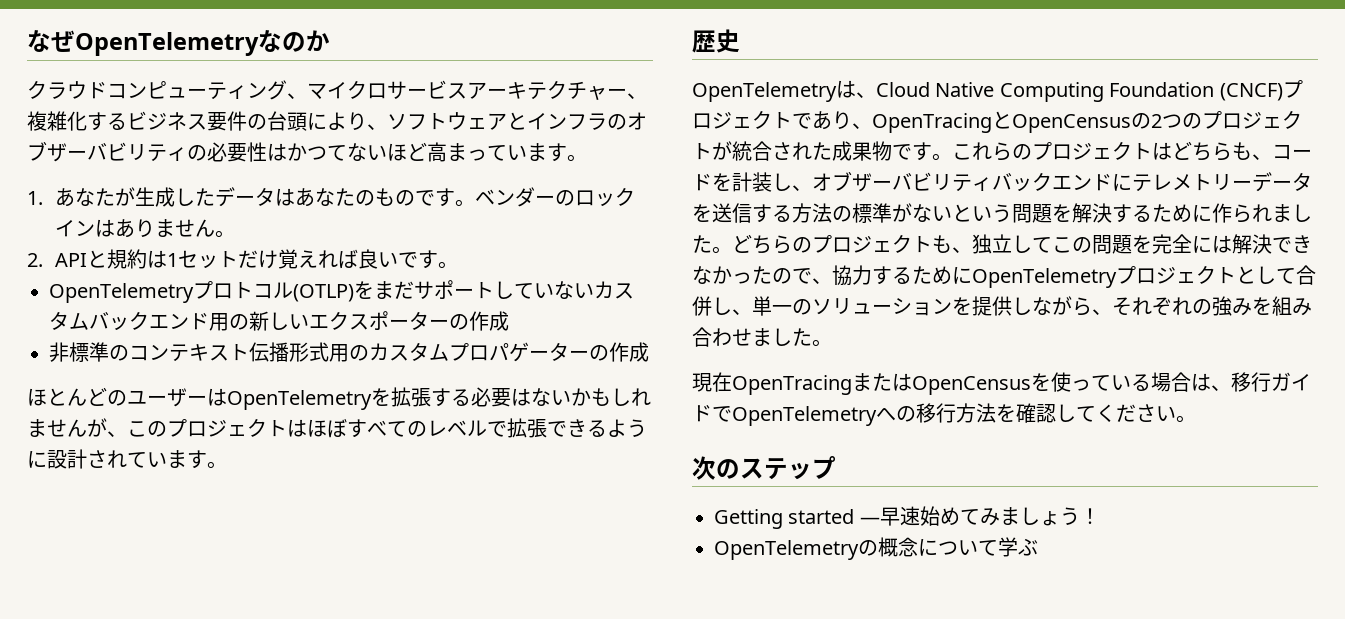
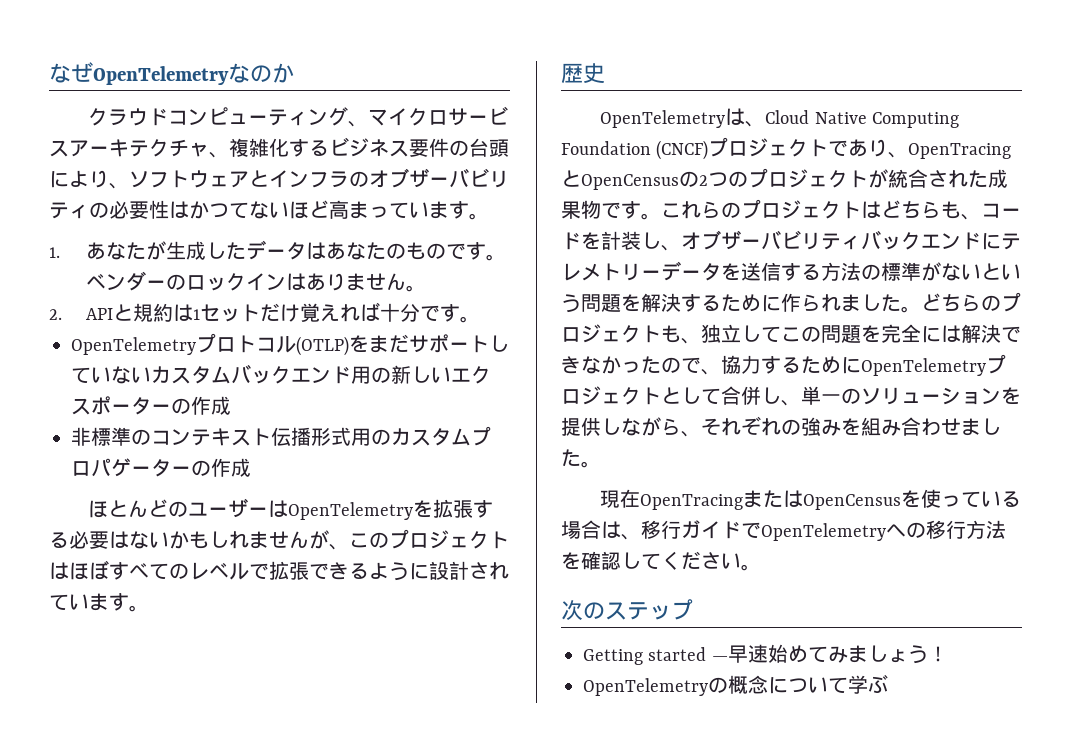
[607,88,627,98] ー -> (209, 149) none
[357,249,398,269] 良い -> [379,303,420,322] 十分

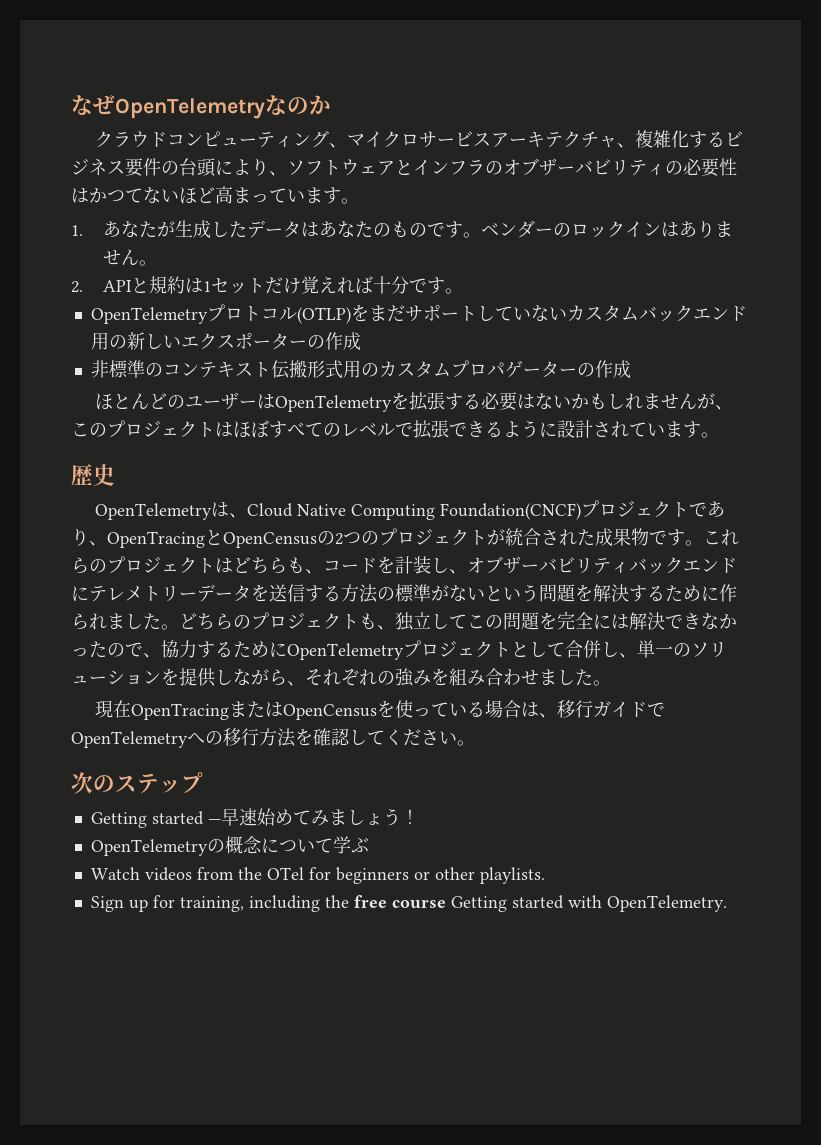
[291,427,311,446] 播 -> [288,360,307,378] 搬
[561,140,709,160] Foundation (CNCF) -> [439,503,581,520] Foundation(CNCF)
(888, 684) none -> [90,867,545,884] [90,895,727,912] // Watch videos from the OTel for beginners or other playlists. // Sign up for training, including the free course Getting started with OpenTelemetry.

